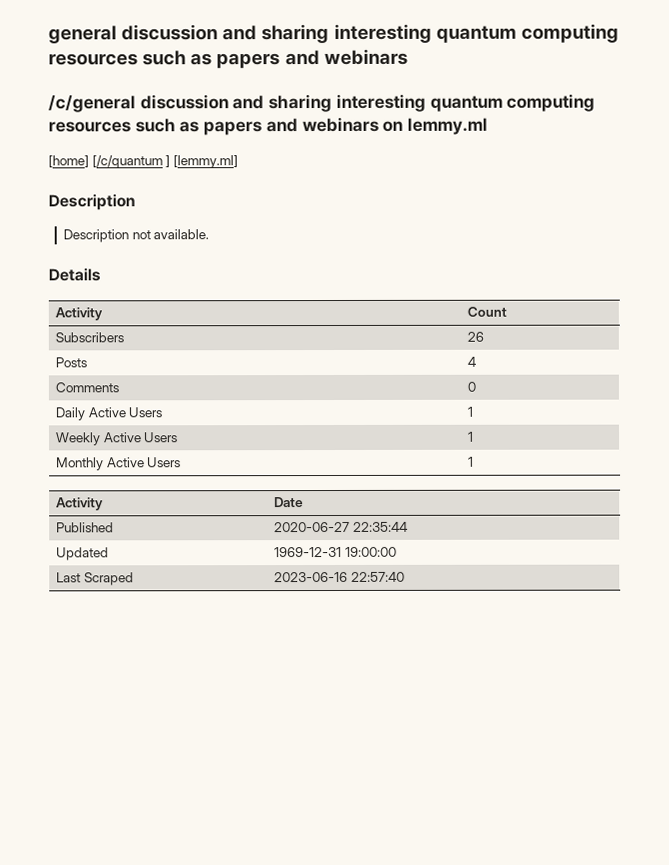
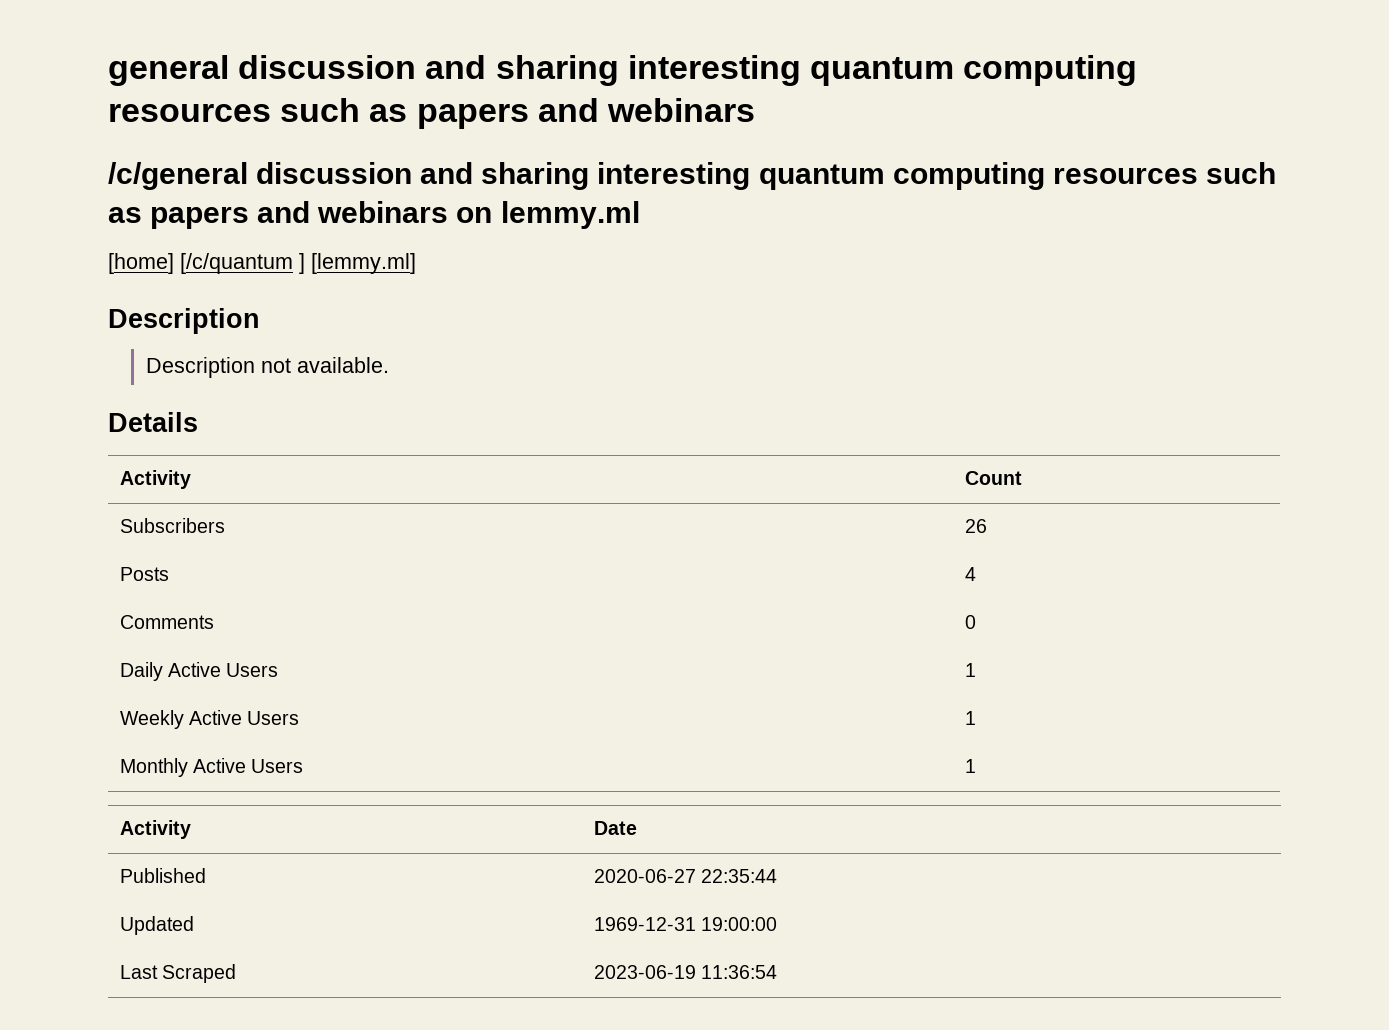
[273,571,405,583] 2023-06-16 22:57:40 -> [593,965,778,979] 2023-06-19 11:36:54

